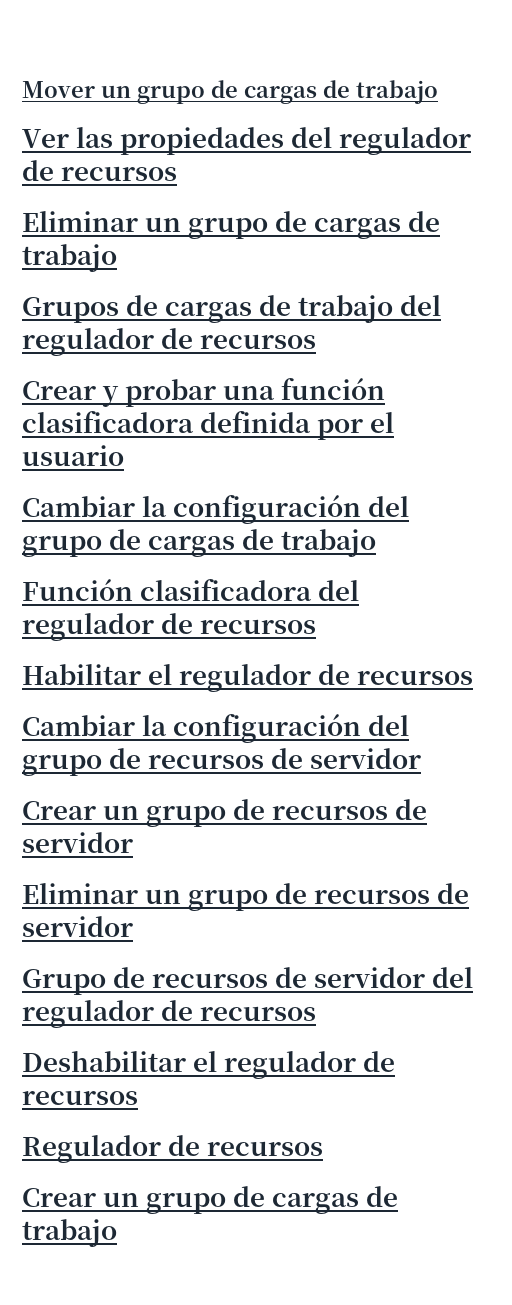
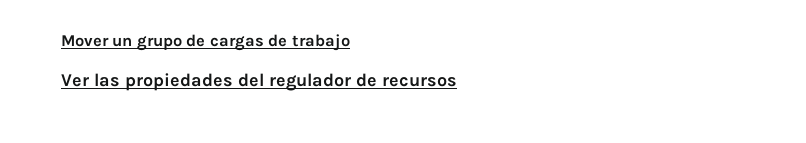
[22,211,441,239] [22,244,117,272] [22,295,442,323] [22,328,317,356] [22,378,386,407] [22,411,395,440] [22,445,124,466] [22,495,410,524] [22,529,377,557] [22,579,360,601] [22,613,317,641] [22,664,474,692] [22,714,410,743] [22,748,422,776] [22,799,428,827] [22,832,133,853] [22,883,470,911] [22,916,133,937] [22,967,474,995] [22,1000,317,1028] [22,1051,396,1079] [22,1090,138,1105] [22,1135,324,1163] [22,1186,399,1214] [22,1219,117,1247] // Eliminar un grupo de cargas de trabajo // Grupos de cargas de trabajo del regulador de recursos // Crear y probar una función clasificadora definida por el usuario // Cambiar la configuración del grupo de cargas de trabajo // Función clasificadora del regulador de recursos // Habilitar el regulador de recursos // Cambiar la configuración del grupo de recursos de servidor // Crear un grupo de recursos de servidor // Eliminar un grupo de recursos de servidor // Grupo de recursos de servidor del regulador de recursos // Deshabilitar el regulador de recursos // Regulador de recursos // Crear un grupo de cargas de trabajo -> (457, 82) none

